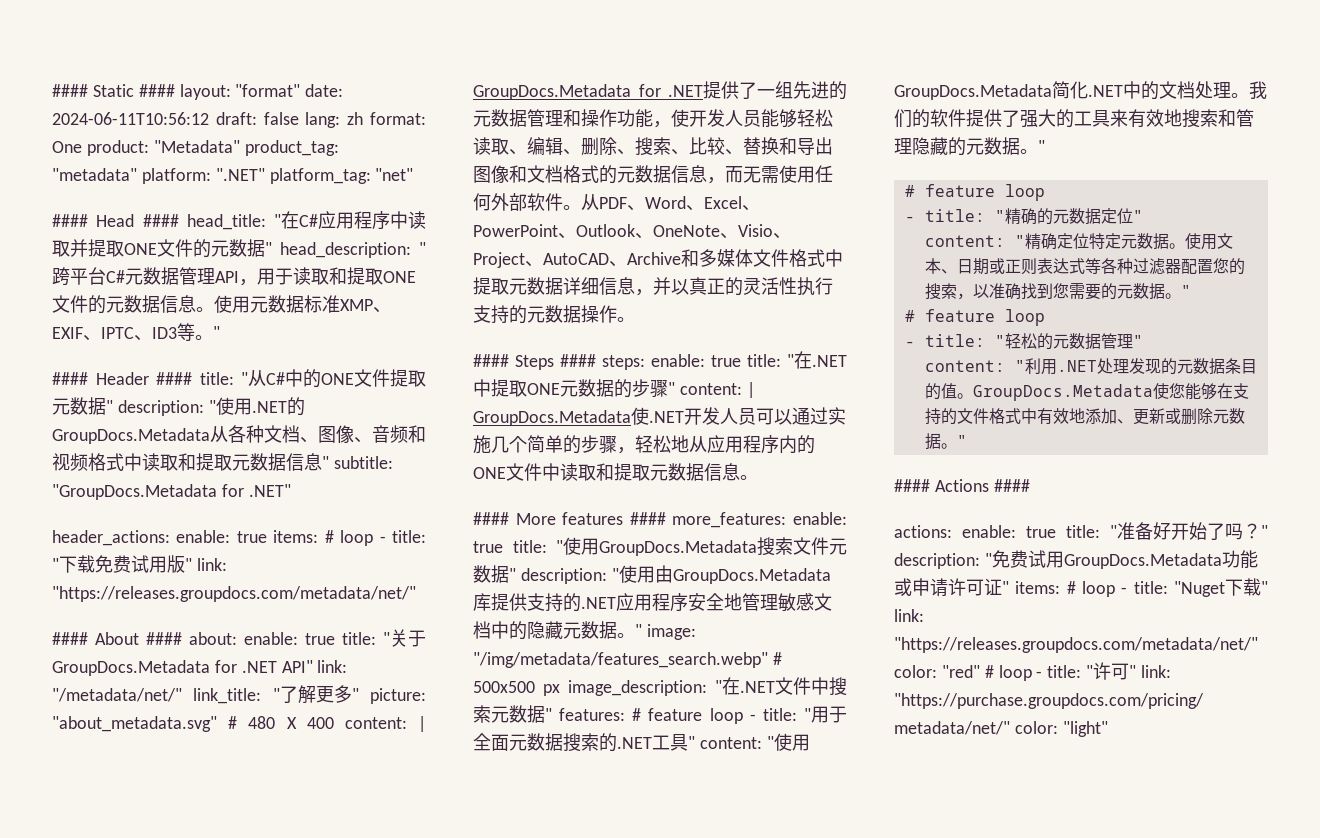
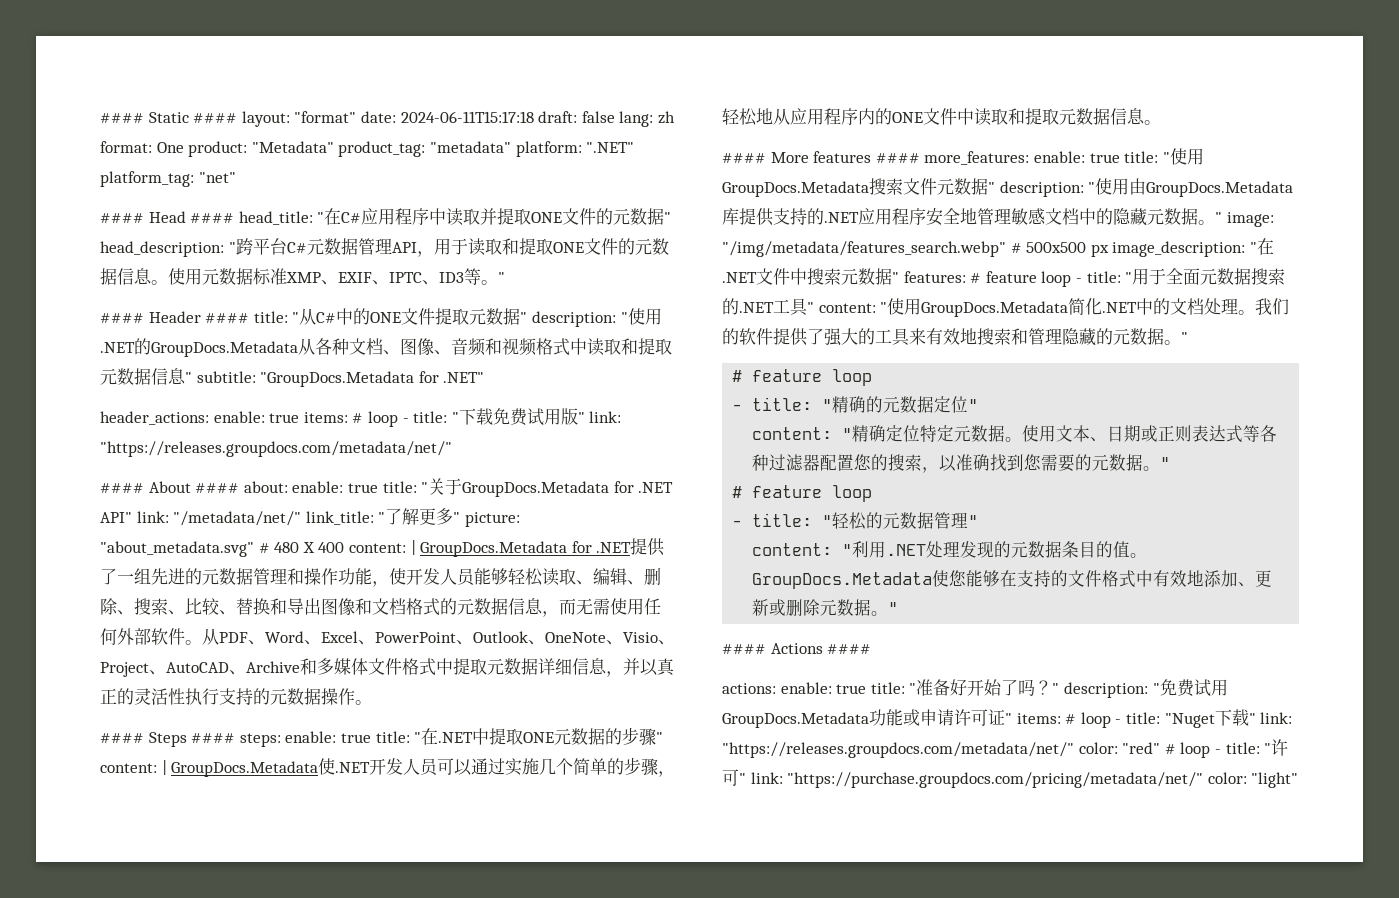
[52,112,209,125] 2024-06-11T10:56:12 -> [400,111,534,123] 2024-06-11T15:17:18

